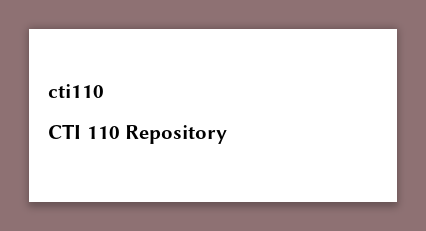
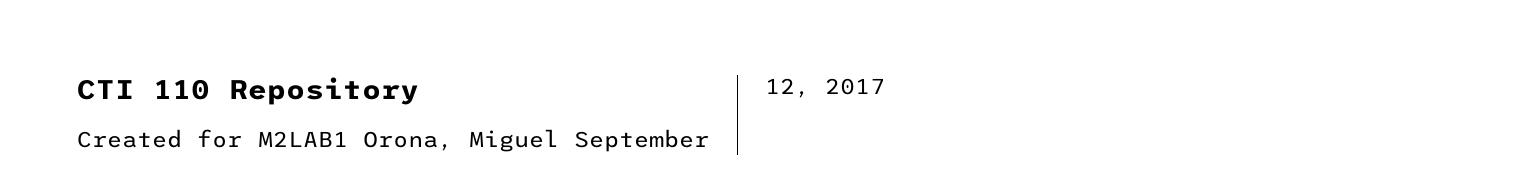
[48,84,104,98] cti110 // -> (77, 89) none
(228, 134) none -> [77,129,709,152] [765,78,885,98] // Created for M2LAB1 Orona, Miguel September 12, 2017

